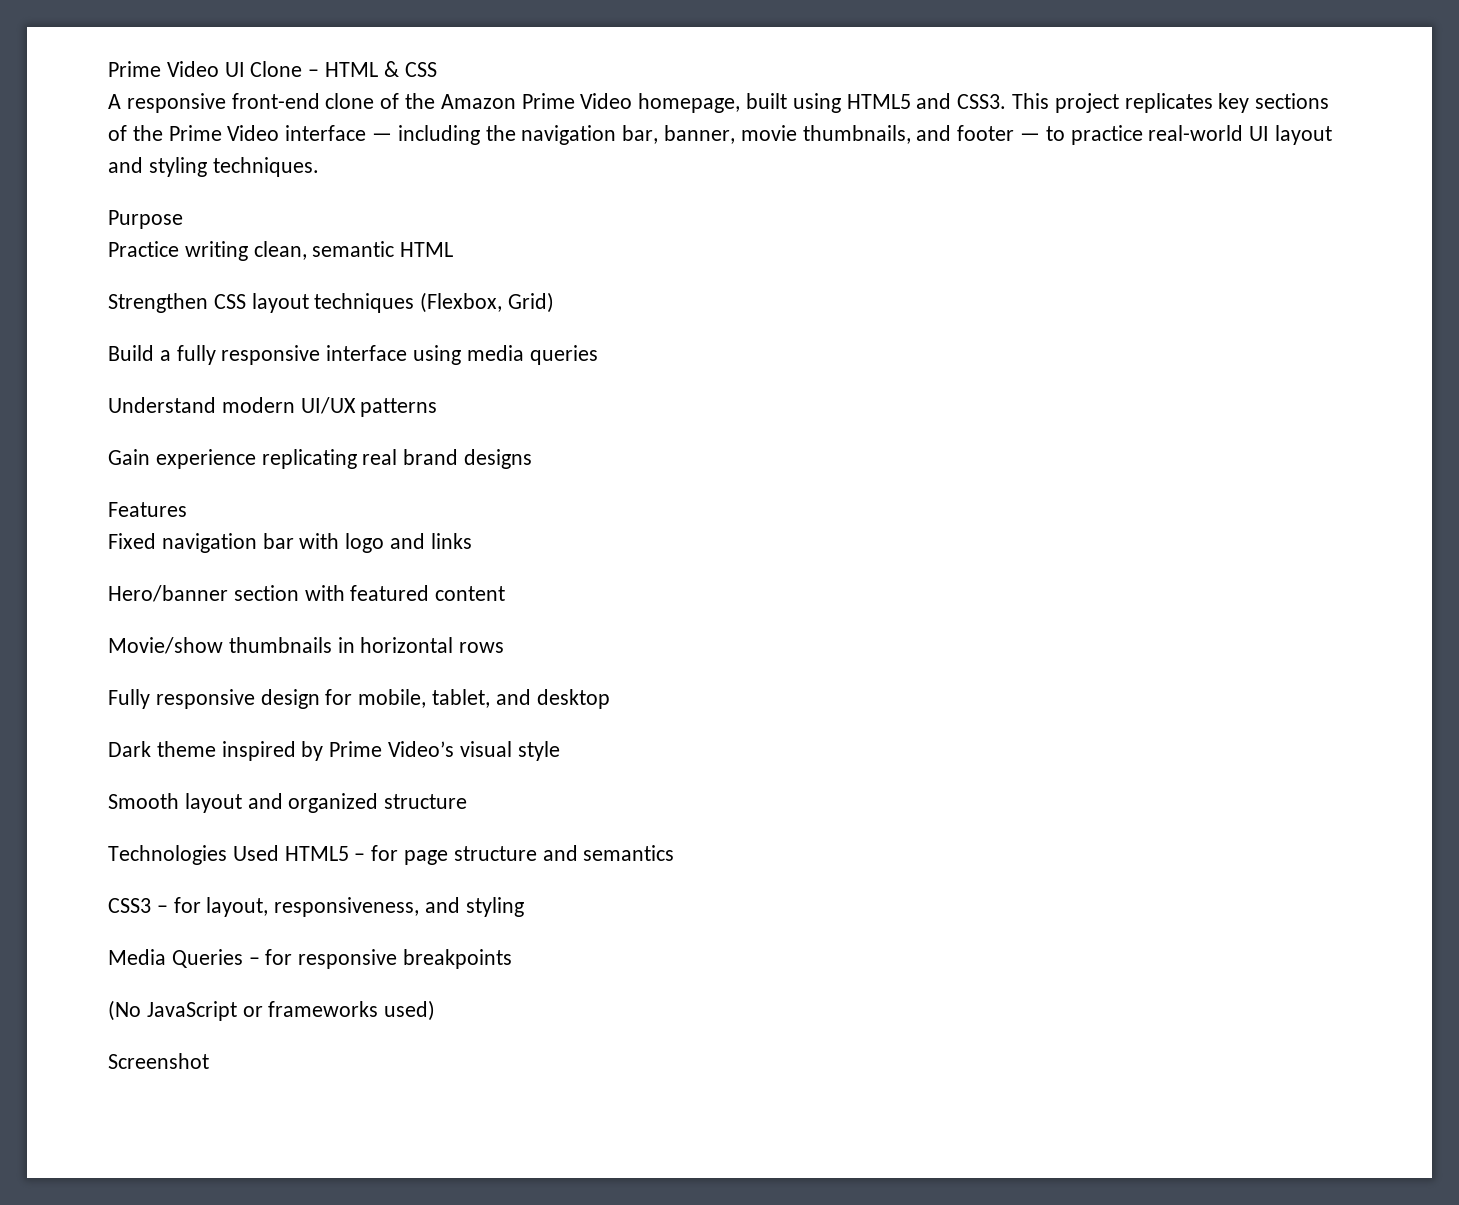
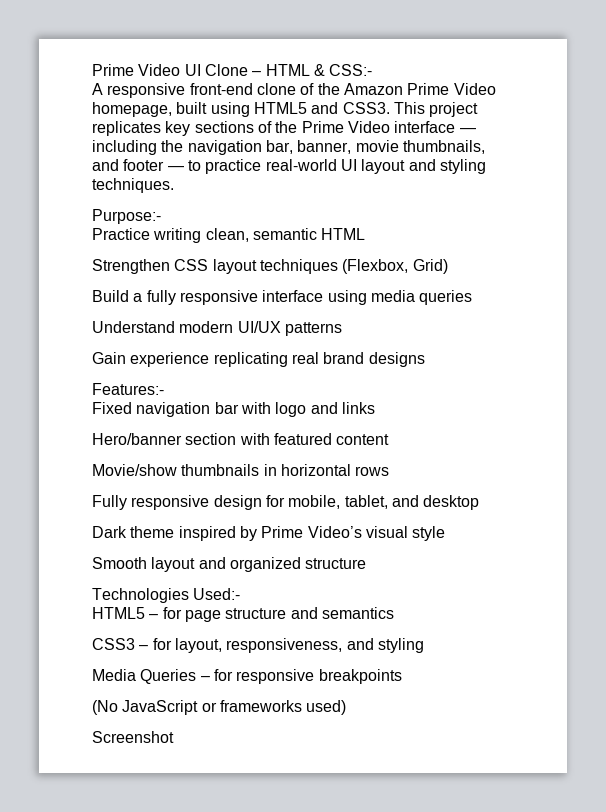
[404,62,437,77] CSS -> [329,64,373,76] CSS:-
[108,210,183,229] Purpose -> [92,209,161,224] Purpose:-
[108,502,187,517] Features -> [92,383,164,395] Features:-
[232,845,279,861] Used -> [193,588,241,600] Used:- //

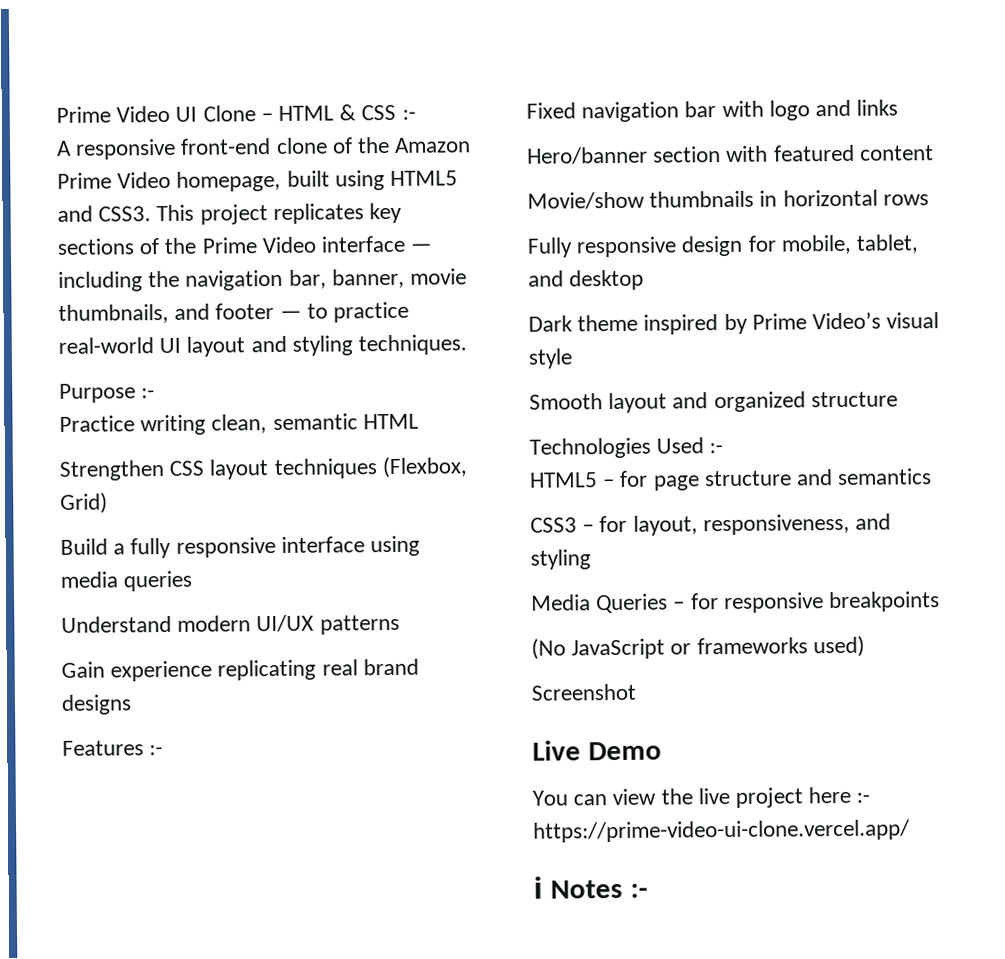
[329,64,373,76] CSS:- -> [361,104,416,121] CSS :-
[92,209,161,224] Purpose:- -> [59,383,156,403] Purpose :-
[92,383,164,395] Features:- -> [62,740,164,756] Features :-
[193,588,241,600] Used:- -> [656,437,724,454] Used :-
(174, 737) none -> [532,740,662,761] [532,786,871,808] [533,819,910,843] [533,876,648,899] // Live Demo // You can view the live project here :- https://prime-video-ui-clone.vercel.app/ // ℹ Notes :-

